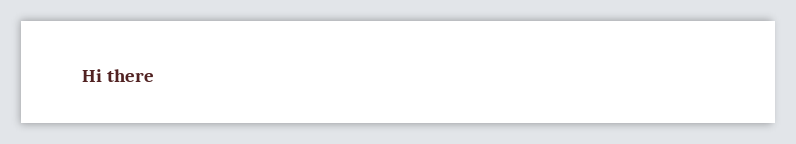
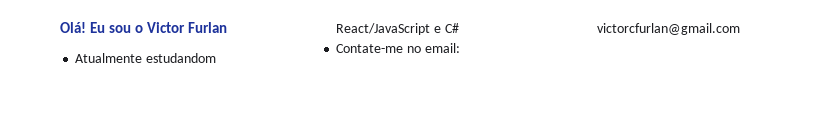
[82,69,154,82] Hi there -> [60,22,228,33] [75,53,217,63] [336,23,459,35] [336,43,460,53] [597,23,741,35] Olá! Eu sou o Victor Furlan // Atualmente estudandom React/JavaScript e C# // Contate-me no email: victorcfurlan@gmail.com

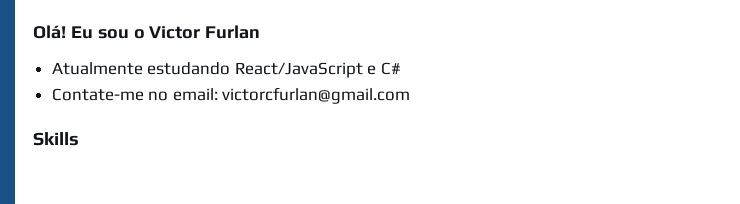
[146,53,217,63] estudandom -> [147,62,231,75] estudando
(741, 29) none -> [33,132,79,146] // Skills

